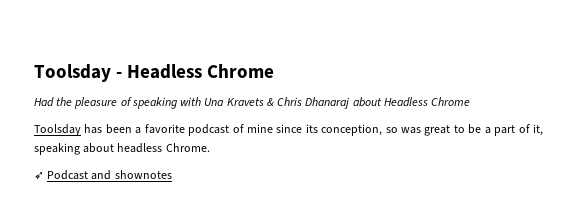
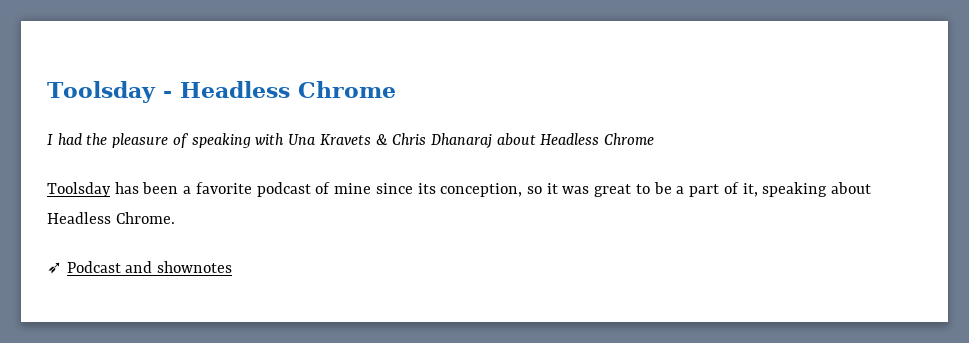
[34,97,54,107] Had -> [47,133,83,145] I had
(398, 130) none -> [546,183,558,194] it
[117,143,163,153] headless -> [47,212,111,224] Headless

